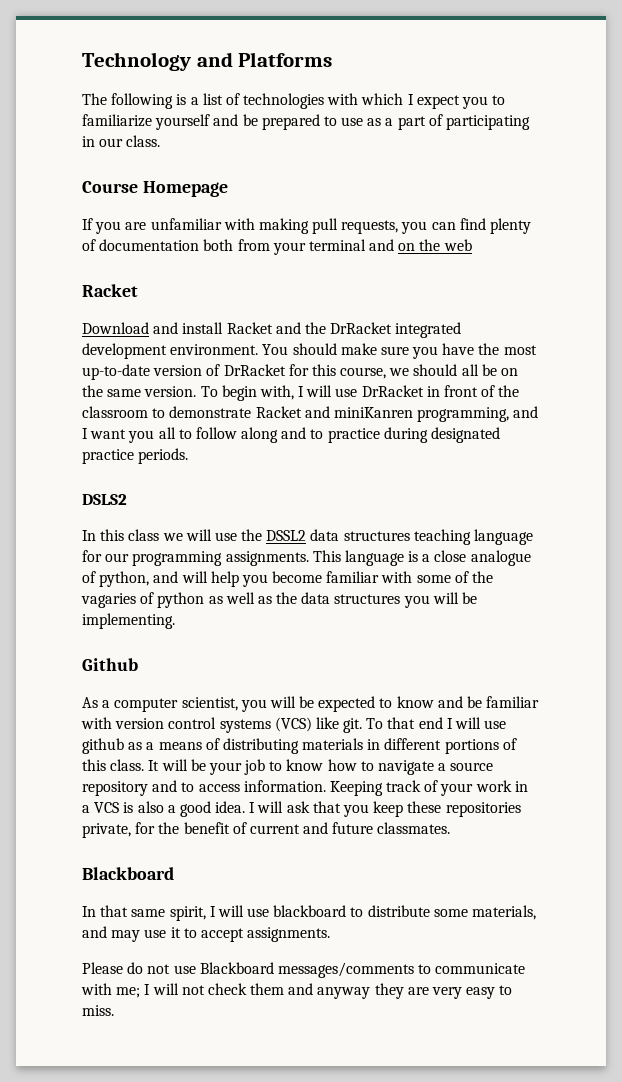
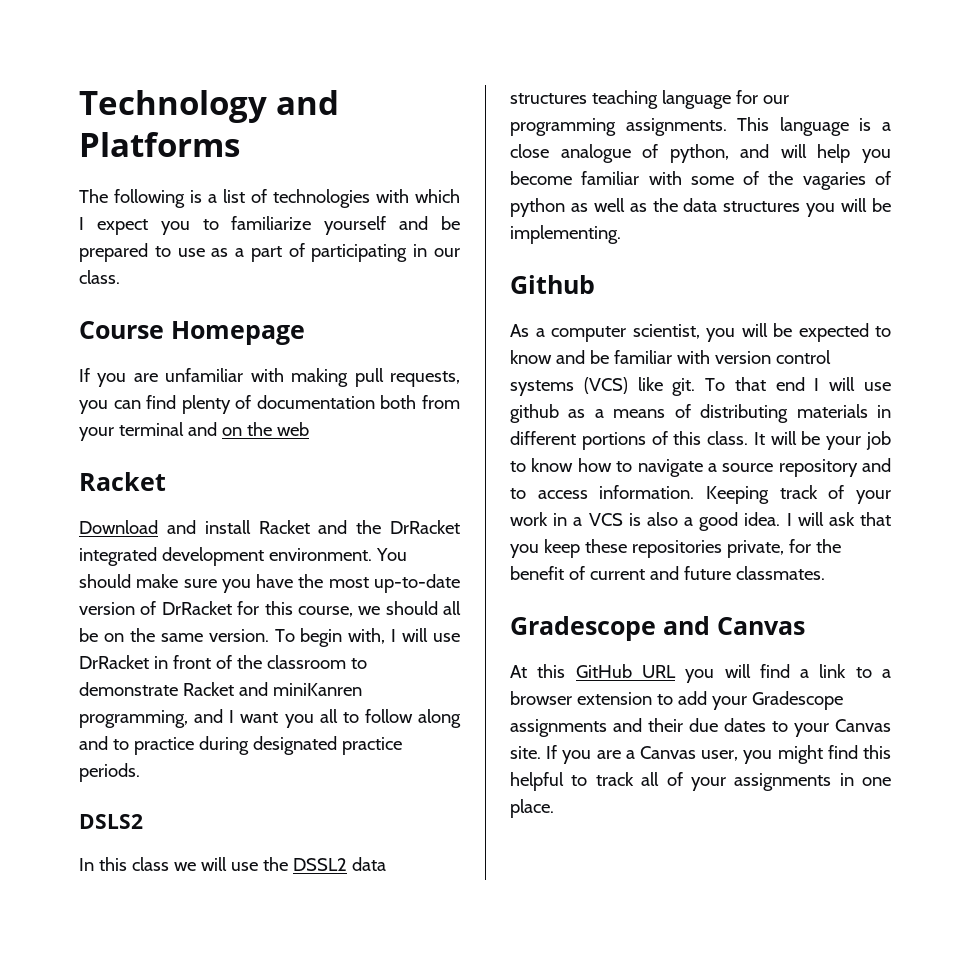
[82,867,174,880] [82,905,537,921] [82,926,331,942] [82,962,526,978] [81,983,513,999] [82,1005,114,1016] Blackboard // In that same spirit, I will use blackboard to distribute some materials, and may use it to accept assignments. // Please do not use Blackboard messages/comments to communicate with me; I will not check them and anyway they are very easy to miss. -> [510,616,805,641] [510,664,892,683] [510,691,843,710] [510,718,891,737] [510,745,891,764] [510,772,891,791] [510,799,554,818] Gradescope and Canvas // At this GitHub URL you will find a link to a browser extension to add your Gradescope assignments and their due dates to your Canvas site. If you are a Canvas user, you might find this helpful to track all of your assignments in one place.

